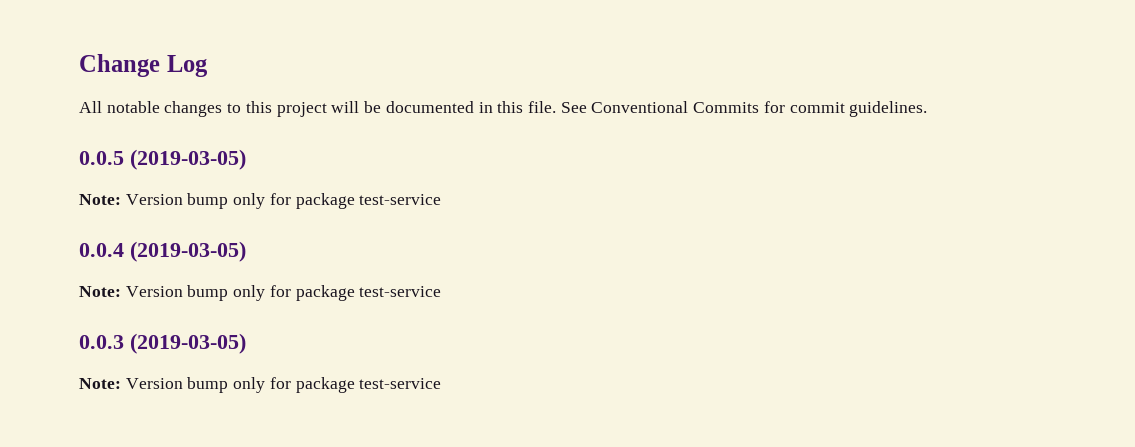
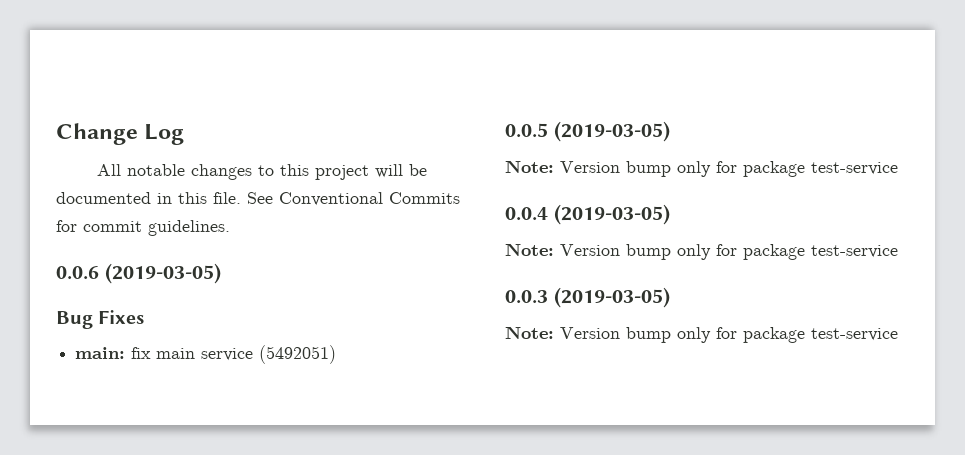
(928, 109) none -> [56,263,221,284] [56,310,145,329] [75,345,337,364] // 0.0.6 (2019-03-05) // Bug Fixes // main: fix main service (5492051)

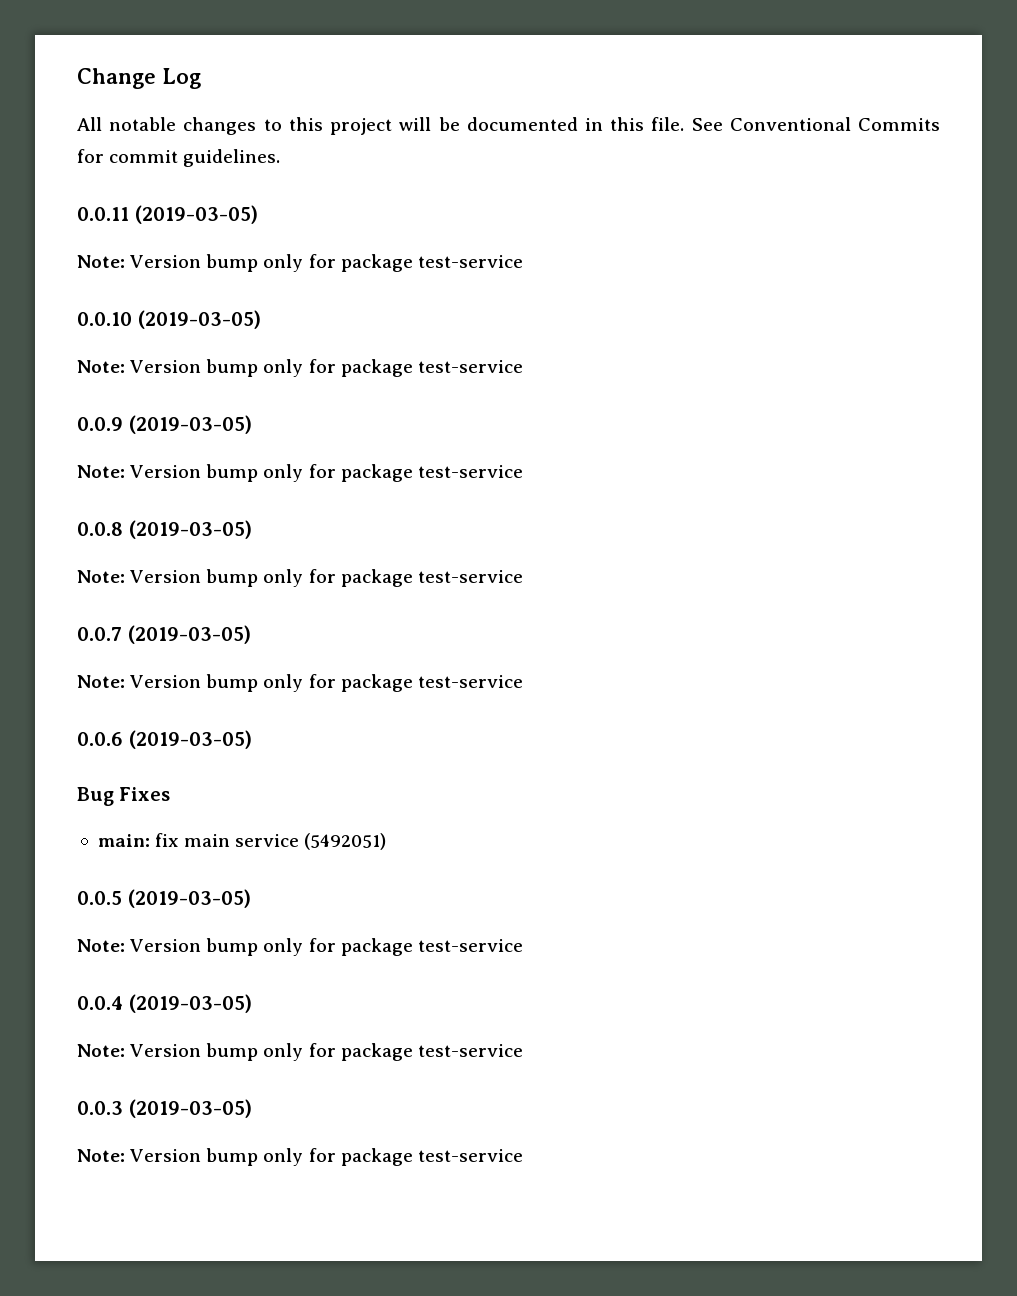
(230, 228) none -> [77,205,258,224] [77,254,523,272] [77,310,261,329] [77,359,523,377] [77,415,252,434] [77,464,523,482] [77,520,252,539] [77,569,523,587] [77,625,251,644] [77,674,523,692] // 0.0.11 (2019-03-05) // Note: Version bump only for package test-service // 0.0.10 (2019-03-05) // Note: Version bump only for package test-service // 0.0.9 (2019-03-05) // Note: Version bump only for package test-service // 0.0.8 (2019-03-05) // Note: Version bump only for package test-service // 0.0.7 (2019-03-05) // Note: Version bump only for package test-service

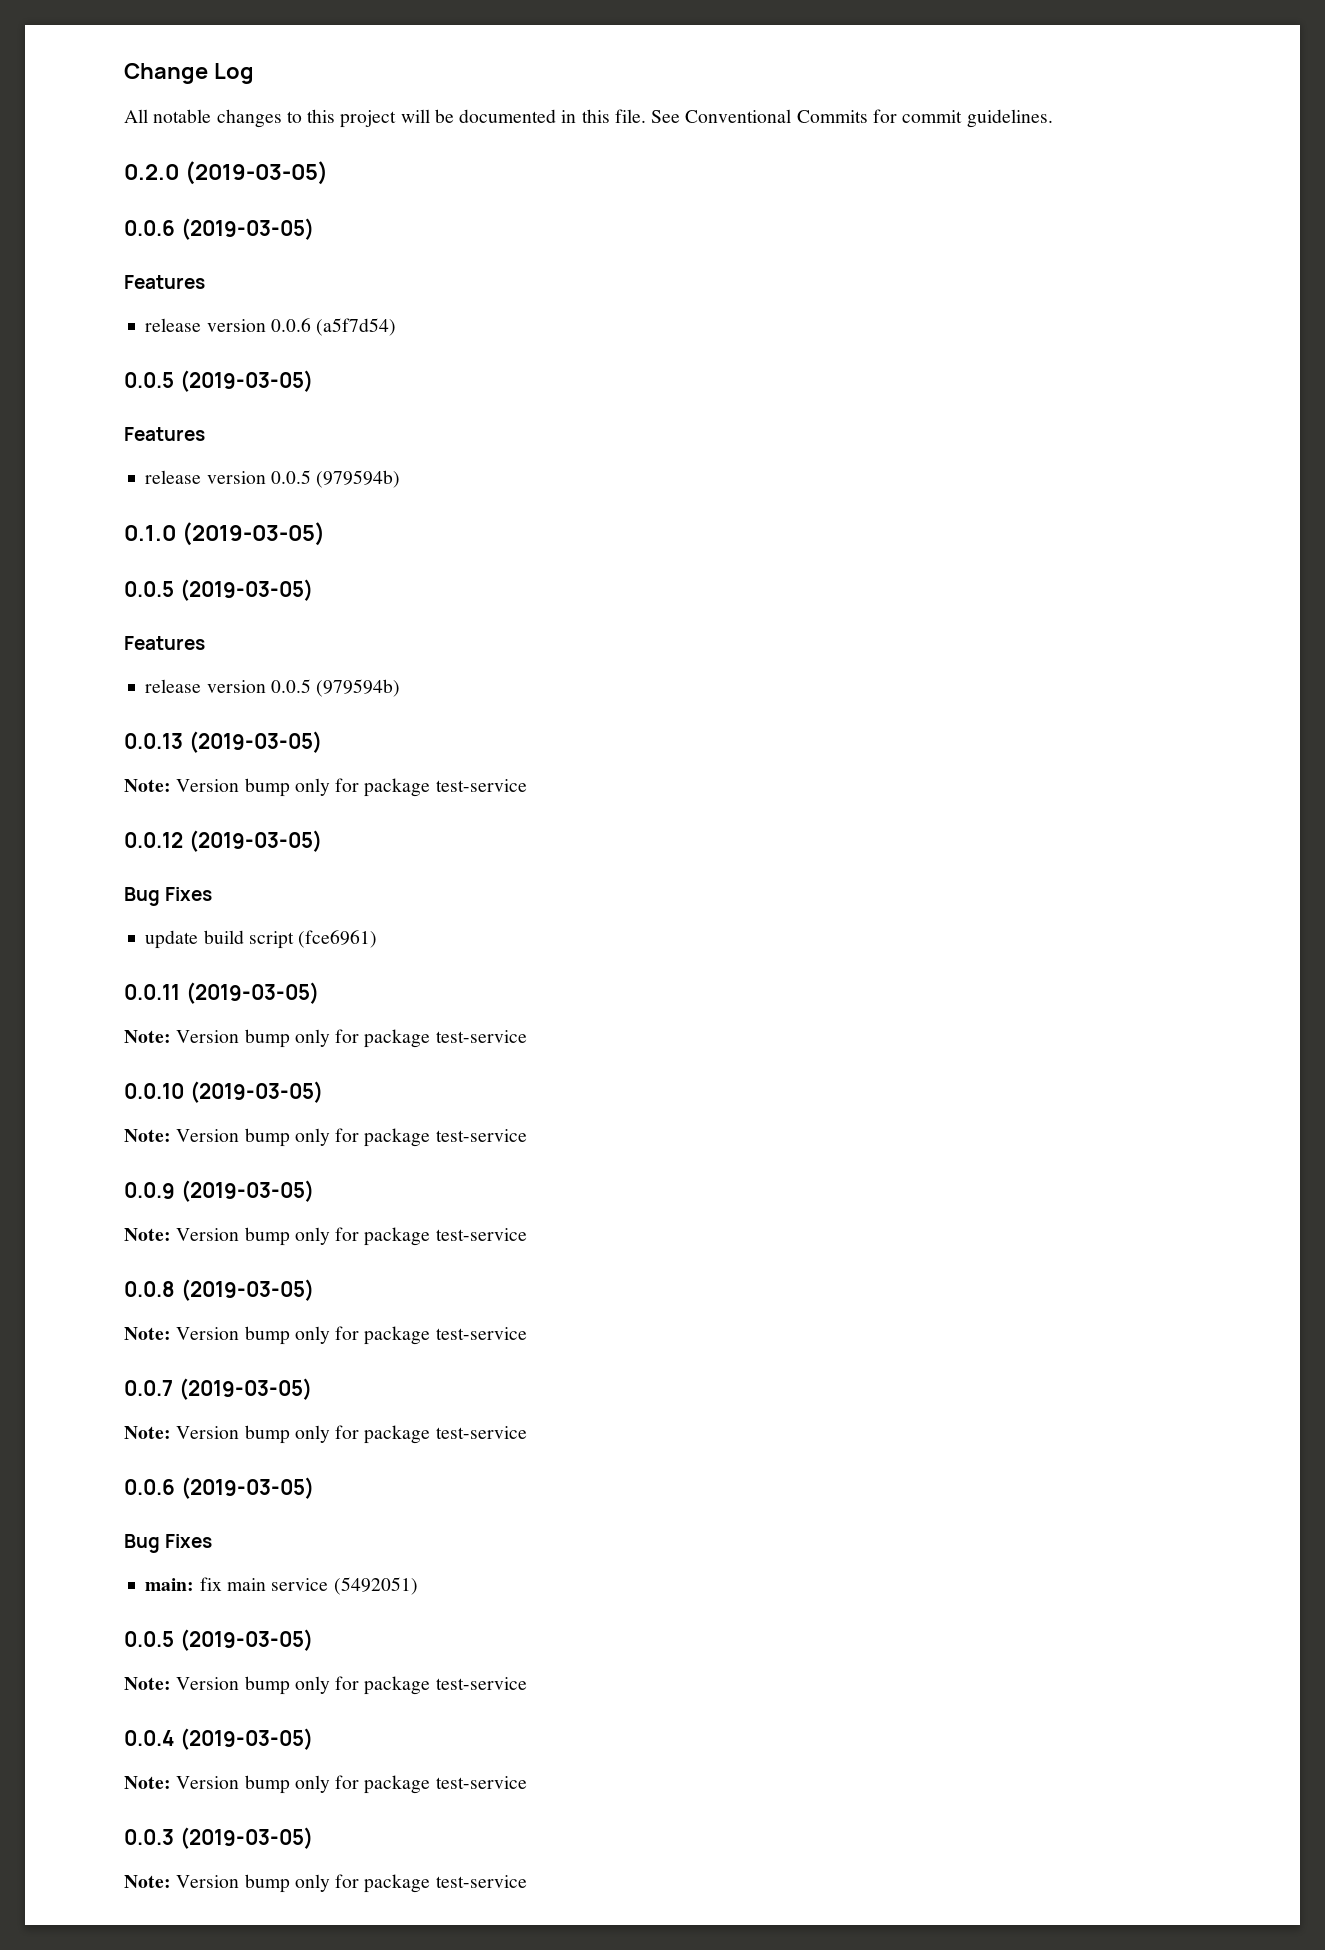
(281, 158) none -> [124,161,328,185] [124,218,314,240] [124,275,205,289] [145,318,397,336] [124,370,313,392] [124,427,205,441] [145,470,401,488] [124,522,325,546] [124,579,313,601] [124,636,205,650] [145,679,401,697] [124,731,322,753] [124,778,527,797] [124,830,322,852] [124,887,213,906] [145,930,378,949] // 0.2.0 (2019-03-05) // 0.0.6 (2019-03-05) // Features // release version 0.0.6 (a5f7d54) // 0.0.5 (2019-03-05) // Features // release version 0.0.5 (979594b) // 0.1.0 (2019-03-05) // 0.0.5 (2019-03-05) // Features // release version 0.0.5 (979594b) // 0.0.13 (2019-03-05) // Note: Version bump only for package test-service // 0.0.12 (2019-03-05) // Bug Fixes // update build script (fce6961)

